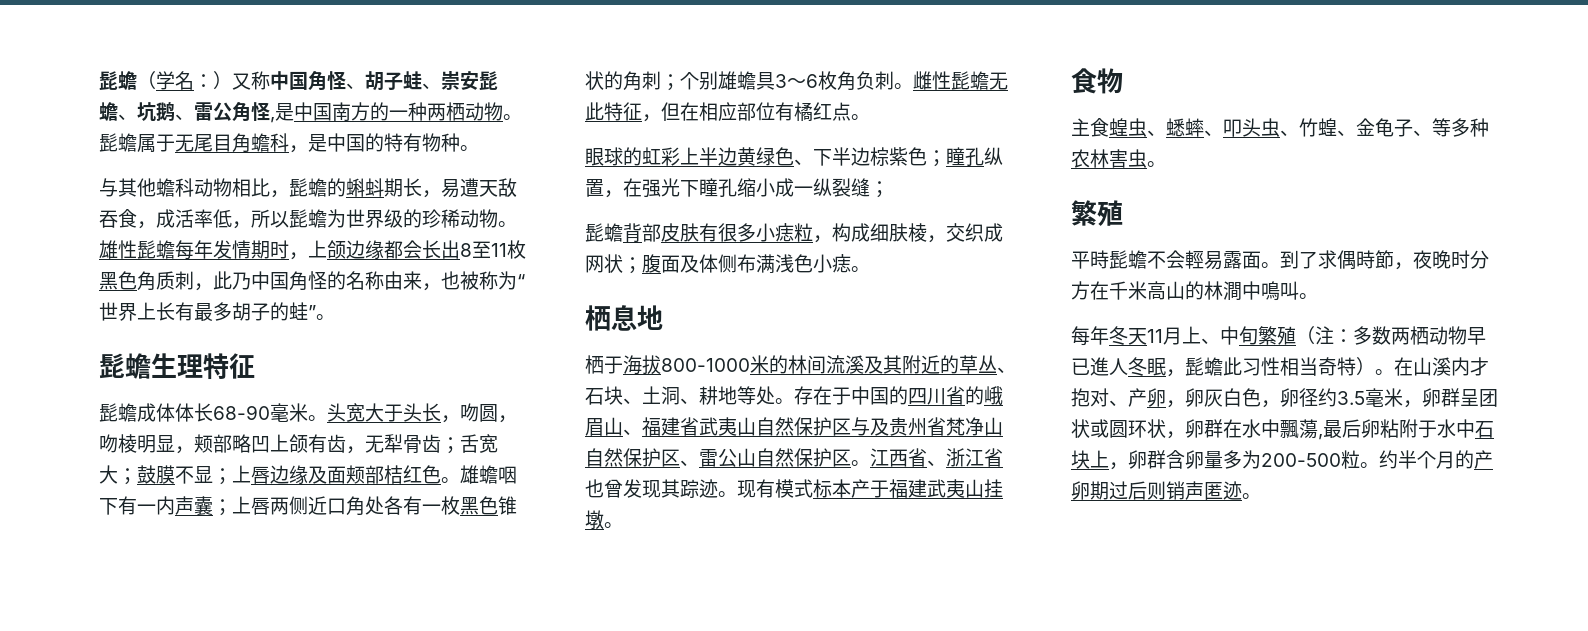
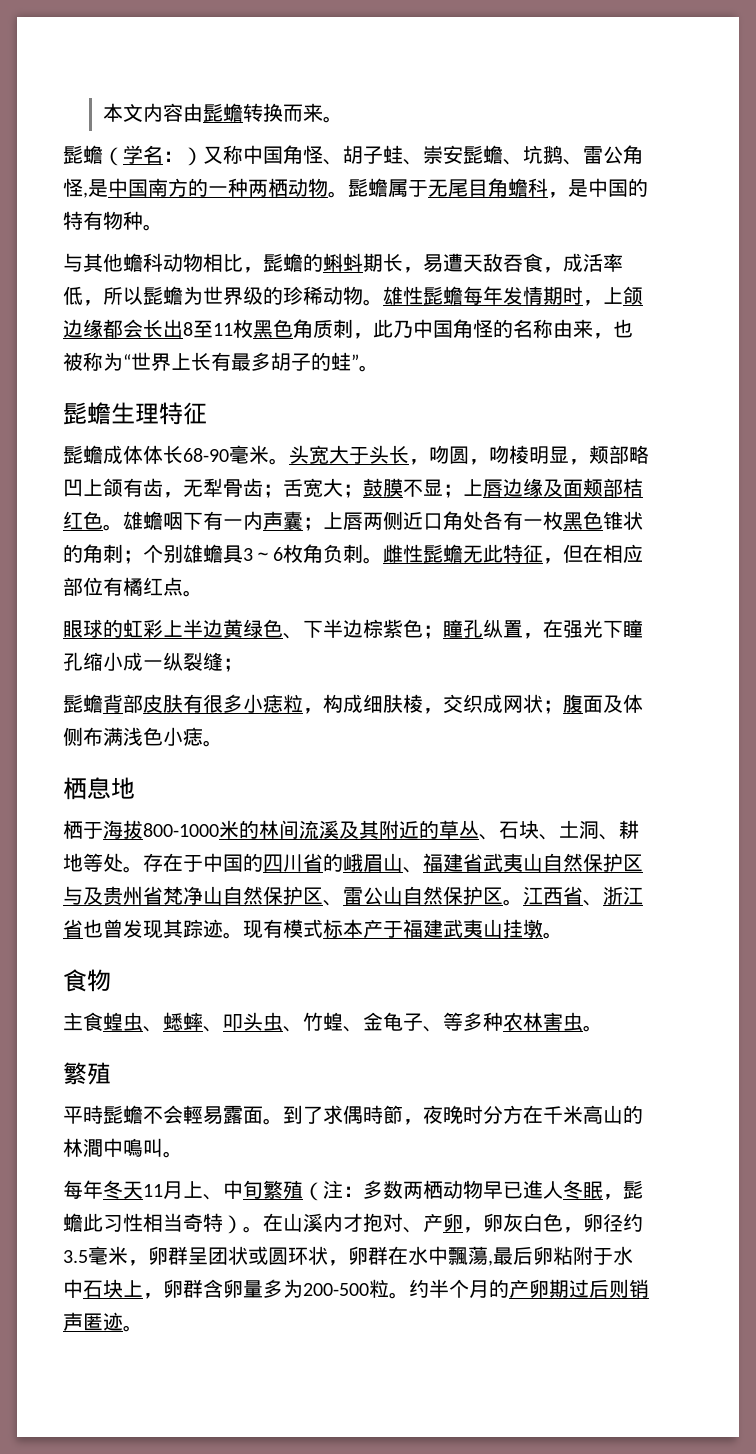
(99, 80) none -> [102,103,343,123] 本文内容由髭蟾转换而来。 //

